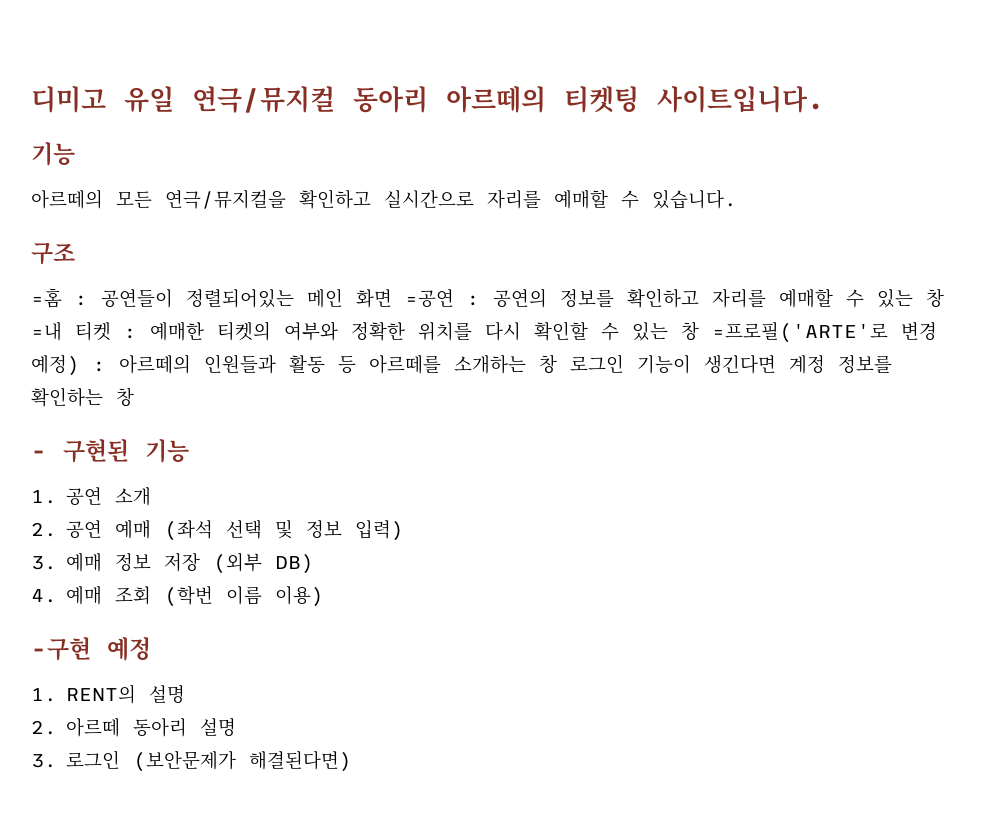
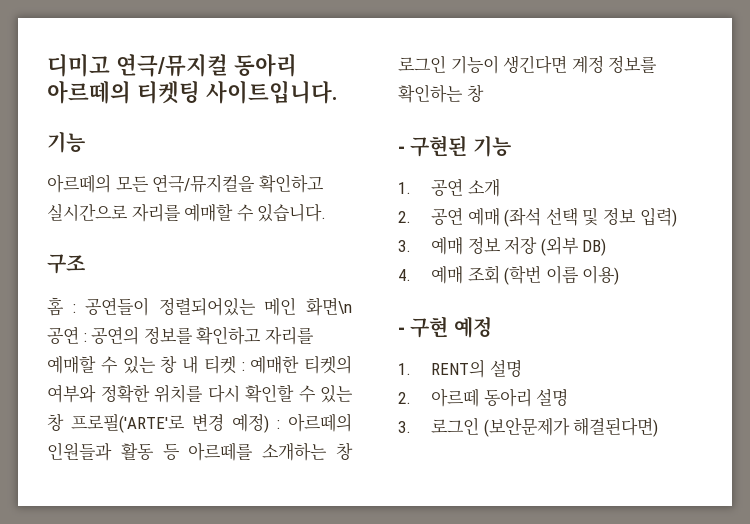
[124,86,174,113] 유일 -> (110, 65) none
[31,288,62,308] =홈 -> [47,297,64,316] 홈
[356,289,454,308] 화면 =공연 -> [306,297,352,316] [47,326,79,344] 화면\n 공연
[31,322,62,341] =내 -> [182,355,198,374] 내
[712,321,888,343] =프로필('ARTE'로 -> [71,414,185,433] 프로필('ARTE'로
[31,637,91,661] -구현 -> [398,316,449,338] - 구현

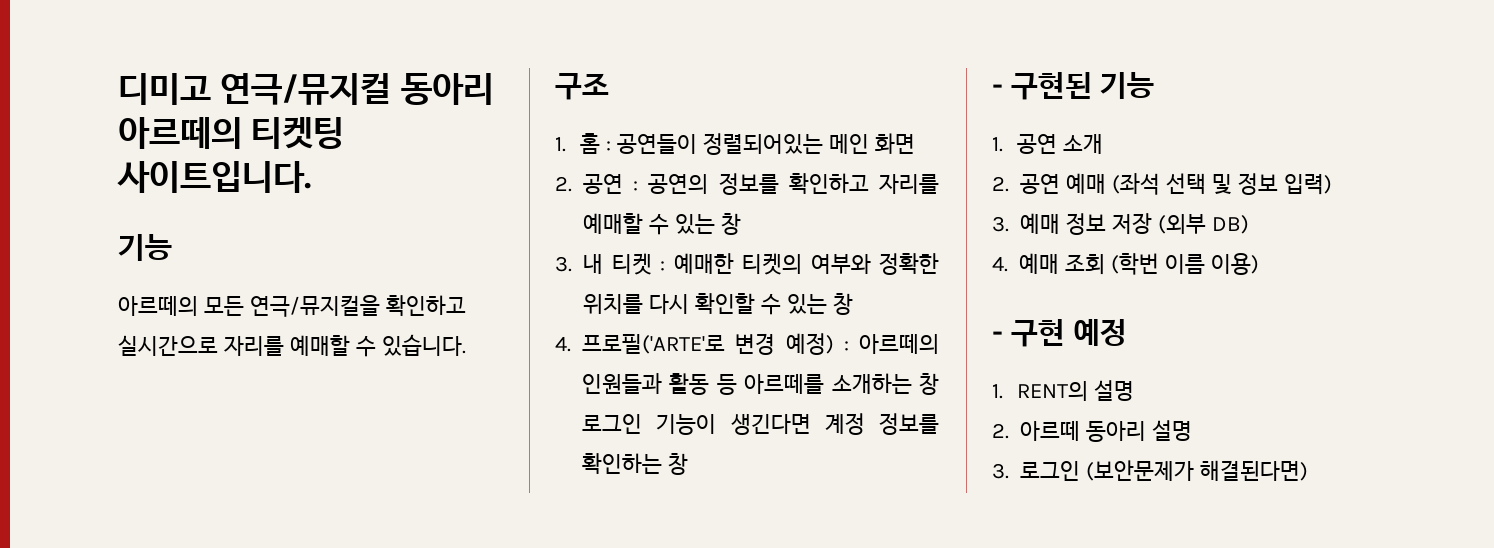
(85, 264) none -> [555,137,566,152] 1.
[306,297,352,316] 화면\n -> [874,133,915,154] [555,176,572,192] 화면 // 2.
(178, 364) none -> [555,256,572,272] // 3.
(64, 422) none -> [555,336,571,352] // 4.

